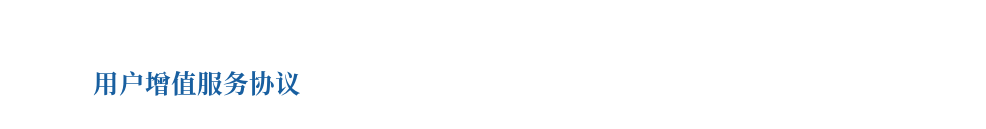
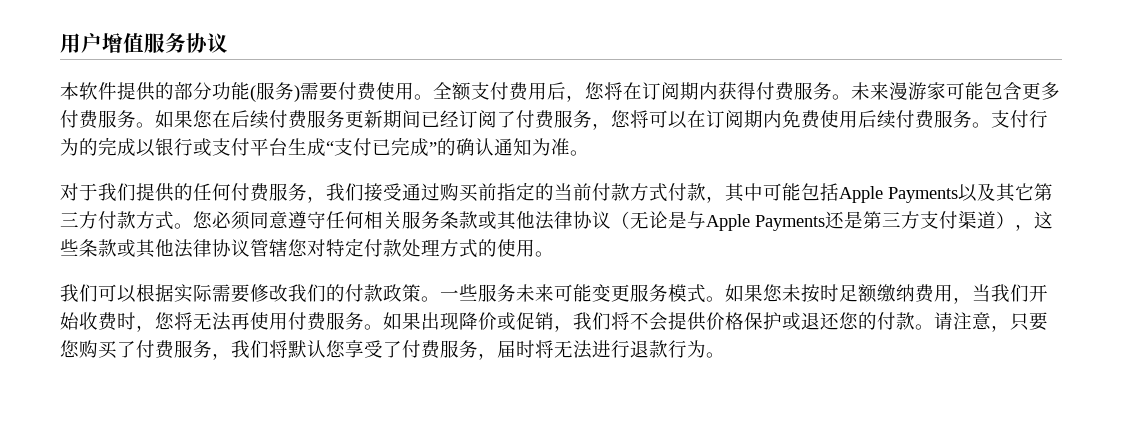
(301, 83) none -> [60,82,1060,102] [60,110,1048,130] [60,137,589,157] [60,182,1053,203] [60,211,1053,231] [60,238,554,258] [60,284,1048,304] [60,312,1048,332] [60,340,725,360] // 本软件提供的部分功能(服务)需要付费使用。全额支付费用后，您将在订阅期内获得付费服务。未来漫游家可能包含更多付费服务。如果您在后续付费服务更新期间已经订阅了付费服务，您将可以在订阅期内免费使用后续付费服务。支付行为的完成以银行或支付平台生成“支付已完成”的确认通知为准。 // 对于我们提供的任何付费服务，我们接受通过购买前指定的当前付款方式付款，其中可能包括Apple Payments以及其它第三方付款方式。您必须同意遵守任何相关服务条款或其他法律协议（无论是与Apple Payments还是第三方支付渠道），这些条款或其他法律协议管辖您对特定付款处理方式的使用。 // 我们可以根据实际需要修改我们的付款政策。一些服务未来可能变更服务模式。如果您未按时足额缴纳费用，当我们开始收费时，您将无法再使用付费服务。如果出现降价或促销，我们将不会提供价格保护或退还您的付款。请注意，只要您购买了付费服务，我们将默认您享受了付费服务，届时将无法进行退款行为。

